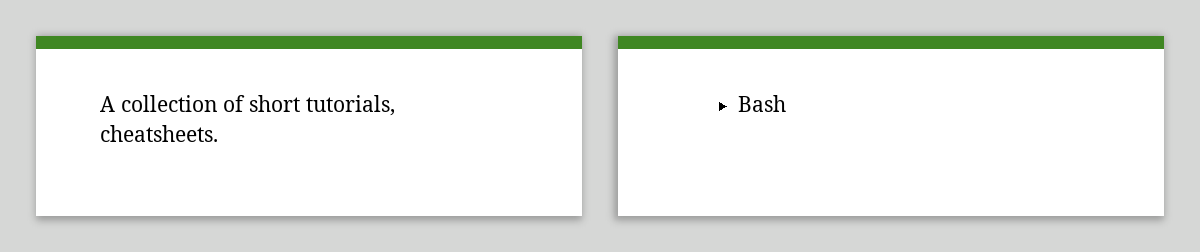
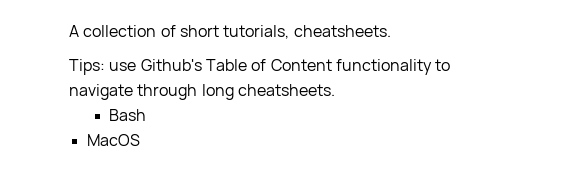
(218, 133) none -> [69,59,451,75] [69,84,335,100] // Tips: use Github's Table of Content functionality to navigate through long cheatsheets.
(786, 103) none -> [86,134,140,146] // MacOS

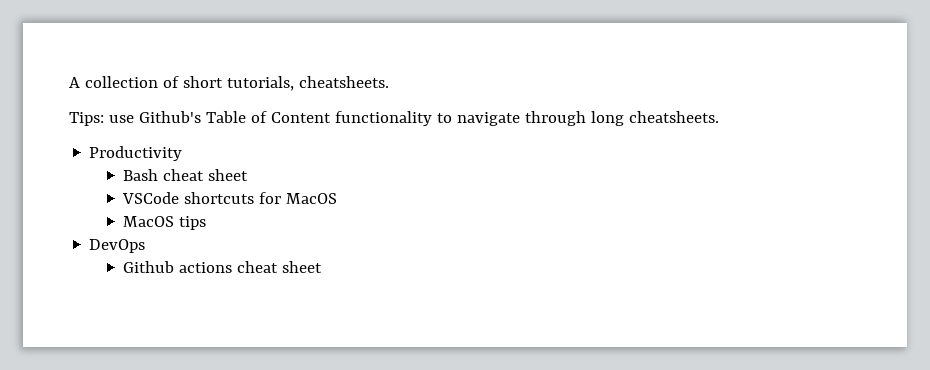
(335, 90) none -> [89,146,183,161] // Productivity
[86,134,140,146] // MacOS -> [163,169,249,181] [122,192,338,204] [123,216,207,230] [89,239,146,253] [123,261,323,273] cheat sheet // VSCode shortcuts for MacOS // MacOS tips // DevOps // Github actions cheat sheet

